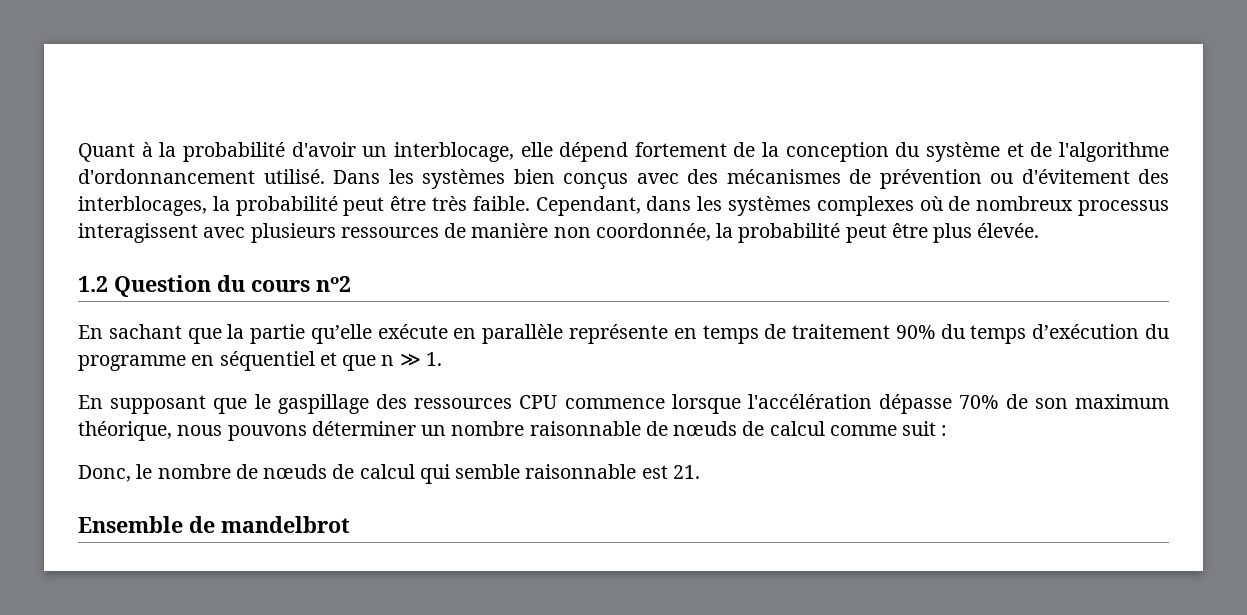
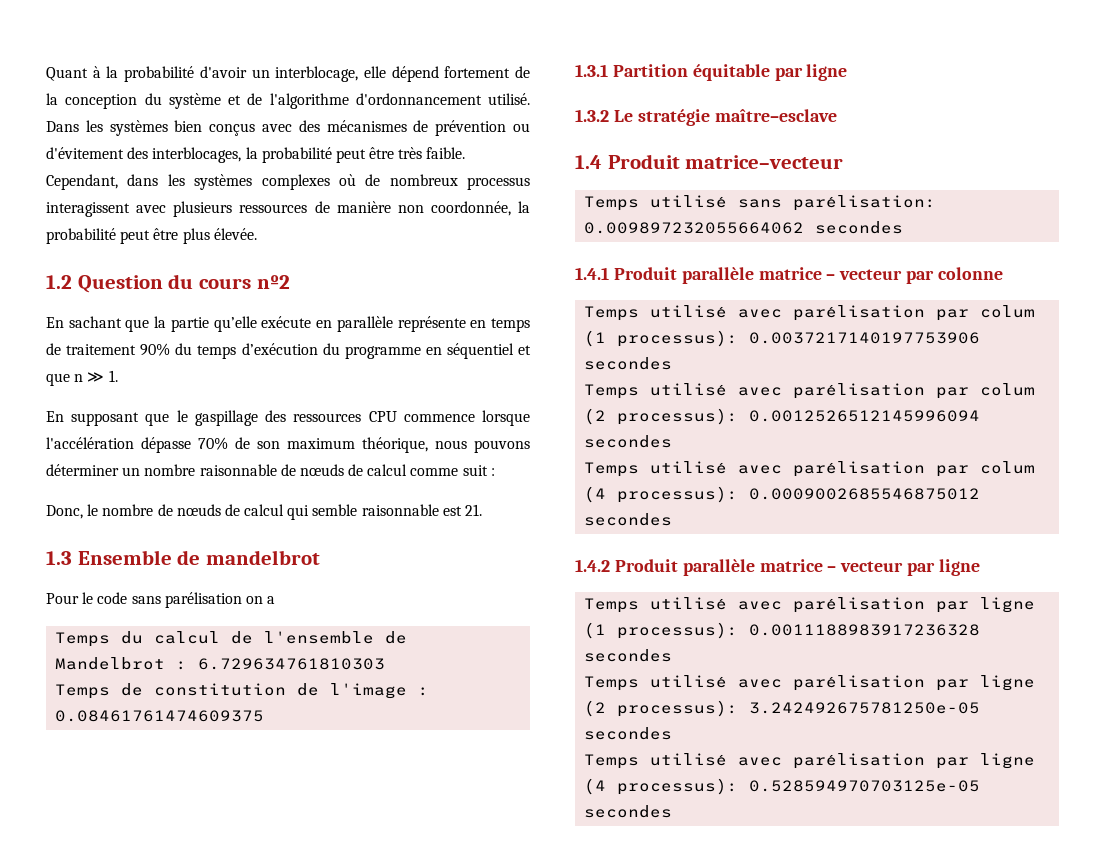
(700, 472) none -> [46,551,72,565] 1.3
(350, 524) none -> [46,592,276,608] [55,631,408,647] [55,657,386,670] [55,683,430,699] [55,710,265,722] [575,64,848,81] [575,109,837,126] [575,154,844,169] [584,195,937,211] [584,221,904,234] [575,267,1004,284] [584,305,1036,321] [584,330,981,347] [584,357,673,370] [584,383,1036,399] [584,408,981,425] [584,435,673,448] [584,461,1036,477] [584,486,981,503] [584,513,673,526] [575,559,981,576] [584,597,1036,613] [584,622,981,639] [584,649,673,662] [584,675,1036,691] [584,700,981,717] [584,727,673,740] [584,753,1036,769] [584,778,981,795] [584,805,673,818] // Pour le code sans parélisation on a // Temps du calcul de l'ensemble de Mandelbrot : 6.729634761810303 // Temps de constitution de l'image : 0.08461761474609375 // 1.3.1 Partition équitable par ligne // 1.3.2 Le stratégie maître–esclave // 1.4 Produit matrice–vecteur // Temps utilisé sans parélisation: 0.009897232055664062 secondes // 1.4.1 Produit parallèle matrice – vecteur par colonne // Temps utilisé avec parélisation par colum (1 processus): 0.0037217140197753906 secondes // Temps utilisé avec parélisation par colum (2 processus): 0.0012526512145996094 secondes // Temps utilisé avec parélisation par colum (4 processus): 0.0009002685546875012 secondes // 1.4.2 Produit parallèle matrice – vecteur par ligne // Temps utilisé avec parélisation par ligne (1 processus): 0.0011188983917236328 secondes // Temps utilisé avec parélisation par ligne (2 processus): 3.242492675781250e-05 secondes // Temps utilisé avec parélisation par ligne (4 processus): 0.528594970703125e-05 secondes

